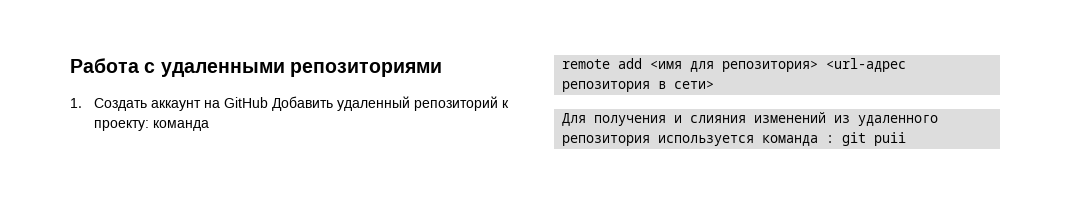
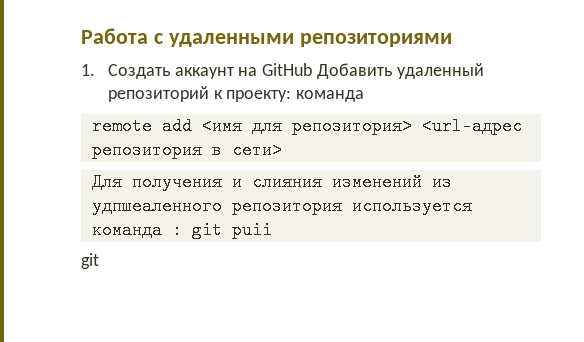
[858,115,939,126] удаленного -> [91,199,222,215] удпшеаленного
(907, 139) none -> [81,253,99,269] // git

